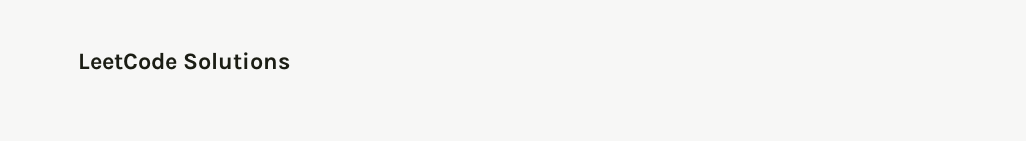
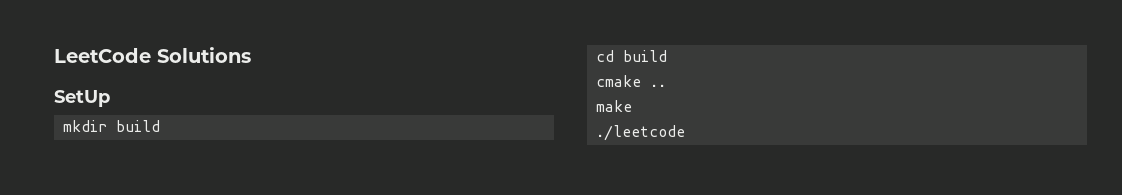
(291, 61) none -> [54,90,110,107] [63,120,161,132] [596,50,668,62] [596,75,667,87] [596,100,633,112] [596,125,686,141] // SetUp // mkdir build // cd build // cmake .. // make // ./leetcode

